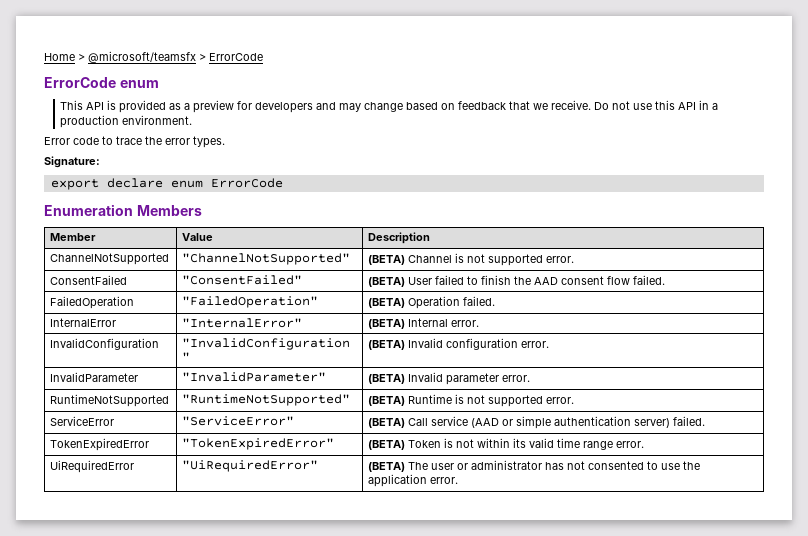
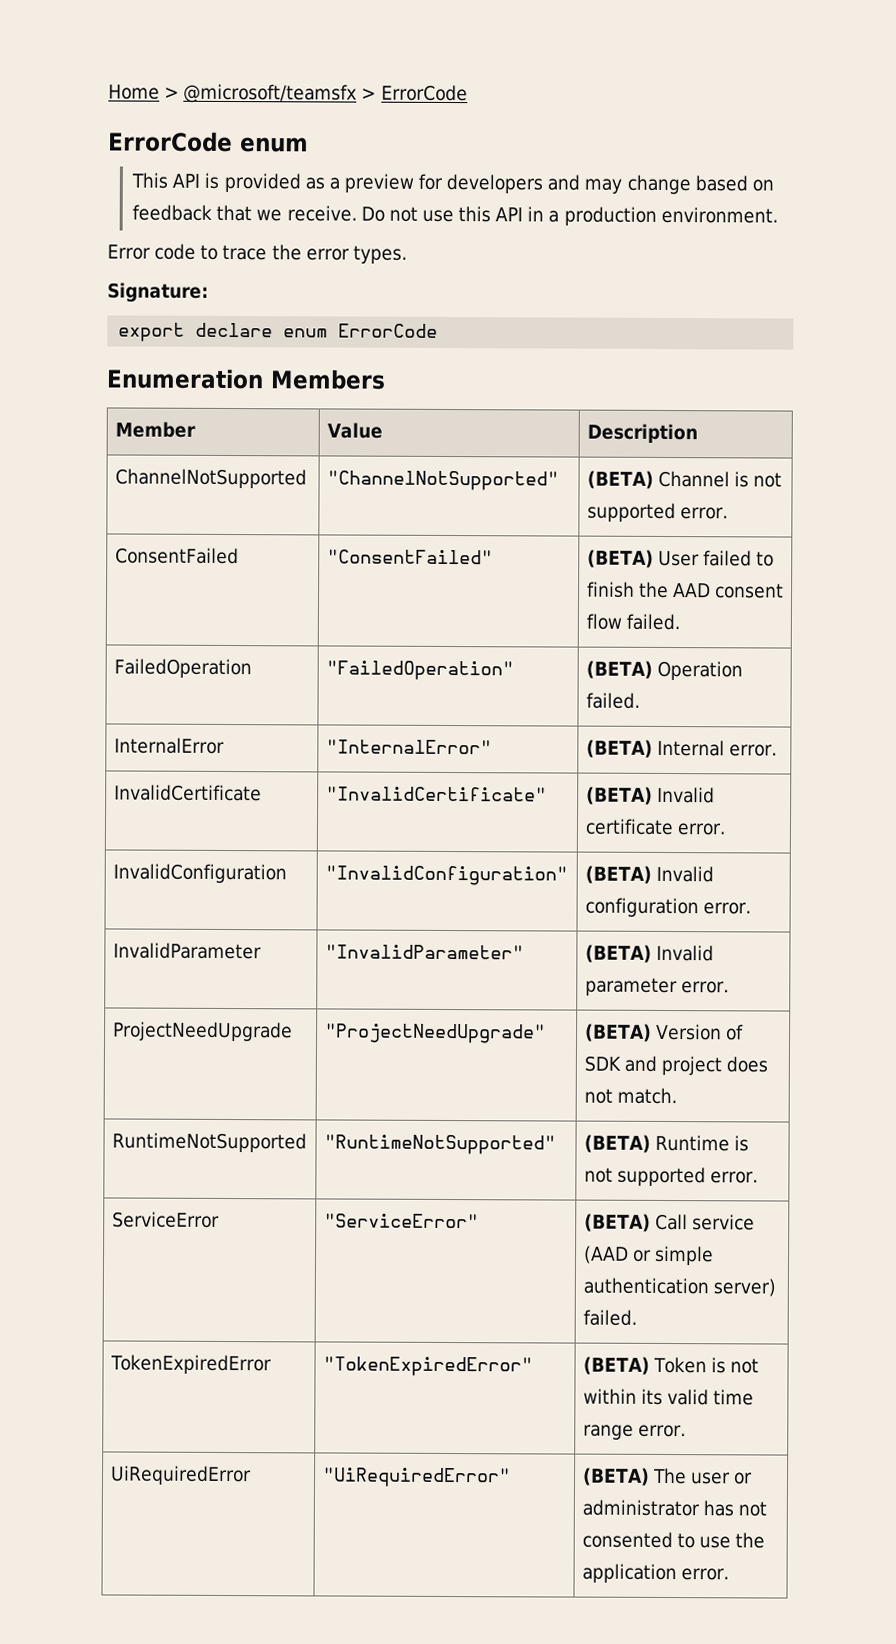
(480, 323) none -> [113,784,262,802] [325,786,547,802] [585,786,715,805] [584,818,725,836] // InvalidCertificate | "InvalidCertificate" | (BETA) Invalid certificate error.
(531, 378) none -> [112,1021,293,1042] [323,1023,546,1044] [584,1023,744,1042] [583,1055,768,1076] [583,1087,677,1105] // ProjectNeedUpgrade | "ProjectNeedUpgrade" | (BETA) Version of SDK and project does not match.

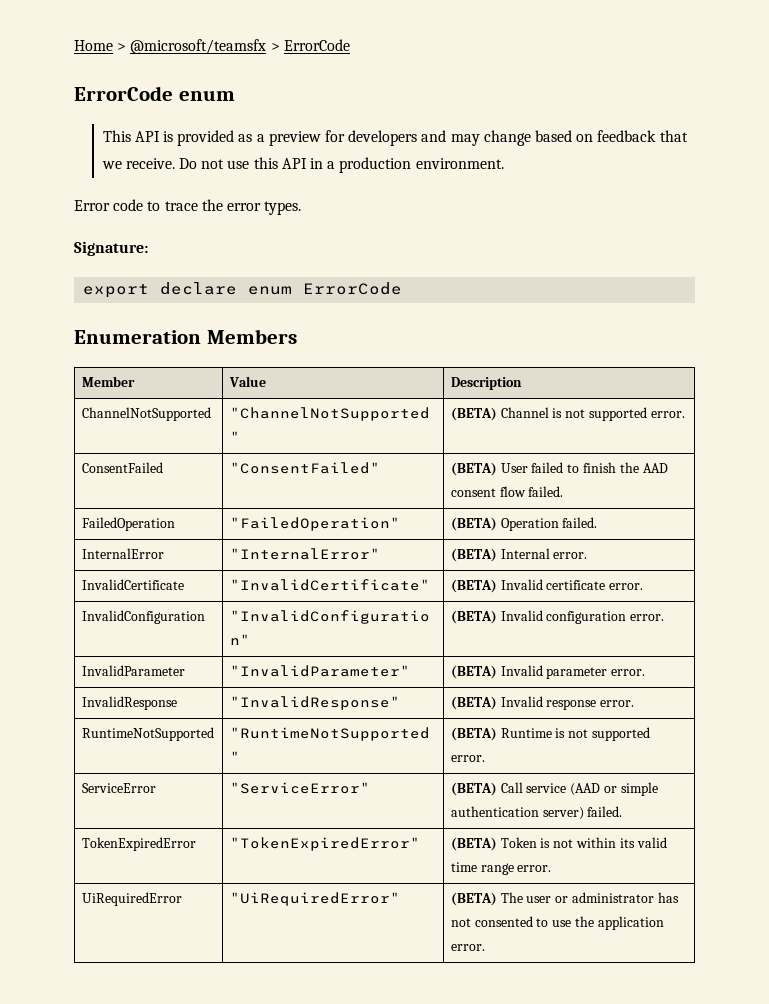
[112,1021,293,1042] [323,1023,546,1044] [584,1023,744,1042] [583,1055,768,1076] [583,1087,677,1105] ProjectNeedUpgrade | "ProjectNeedUpgrade" | (BETA) Version of SDK and project does not match. -> [81,696,177,710] [229,696,400,710] [450,696,635,710] InvalidResponse | "InvalidResponse" | (BETA) Invalid response error.

